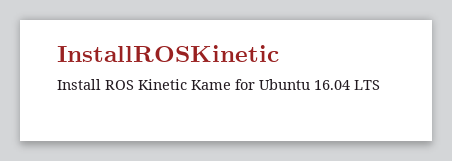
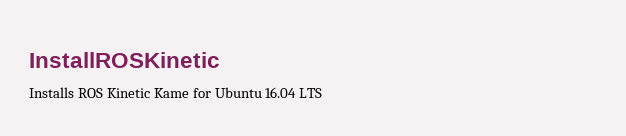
[57,79,101,90] Install -> [29,87,74,98] Installs

